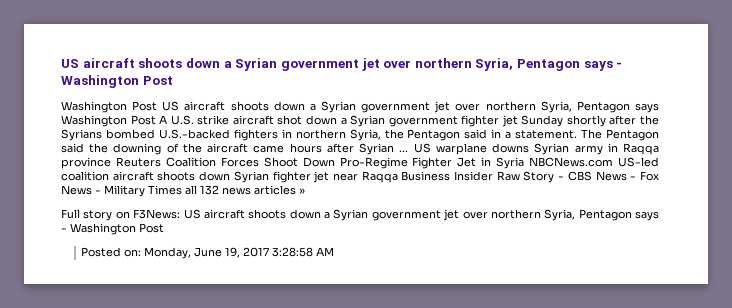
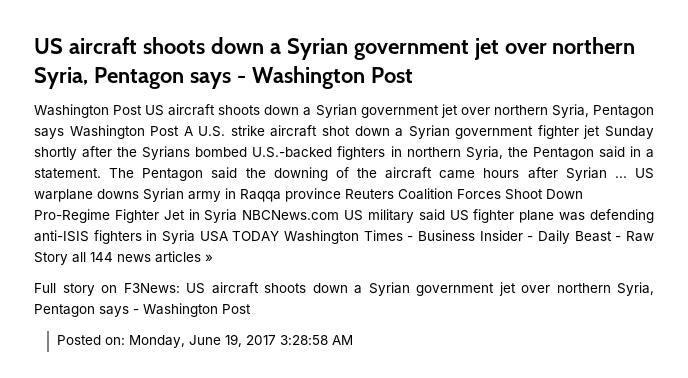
[618,157,659,167] [61,171,659,183] [61,185,219,197] US-led coalition aircraft shoots down Syrian fighter jet near Raqqa Business Insider Raw Story - CBS News - Fox News - Military Times all 132 -> [344,209,654,223] [34,230,654,244] [34,252,113,265] US military said US fighter plane was defending anti-ISIS fighters in Syria USA TODAY Washington Times - Business Insider - Daily Beast - Raw Story all 144

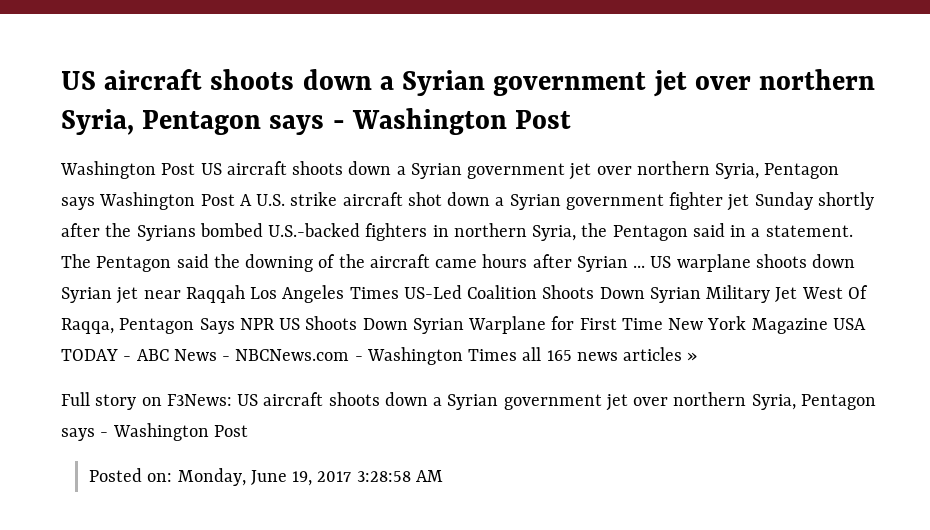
[97,188,583,202] [34,209,654,223] [34,230,654,244] [34,252,113,265] downs Syrian army in Raqqa province Reuters Coalition Forces Shoot Down Pro-Regime Fighter Jet in Syria NBCNews.com US military said US fighter plane was defending anti-ISIS fighters in Syria USA TODAY Washington Times - Business Insider - Daily Beast - Raw Story all 144 -> [755,254,856,268] [61,285,868,304] [61,316,866,334] [61,347,572,365] shoots down Syrian jet near Raqqah Los Angeles Times US-Led Coalition Shoots Down Syrian Military Jet West Of Raqqa, Pentagon Says NPR US Shoots Down Syrian Warplane for First Time New York Magazine USA TODAY - ABC News - NBCNews.com - Washington Times all 165

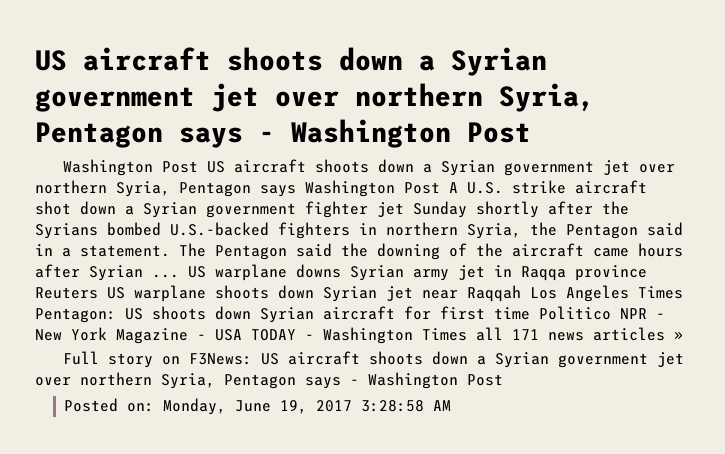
(751, 263) none -> [296,264,647,281] [35,285,206,302] downs Syrian army jet in Raqqa province Reuters US warplane
[403,285,868,303] [61,316,663,334] US-Led Coalition Shoots Down Syrian Military Jet West Of Raqqa, Pentagon Says NPR US Shoots Down Syrian Warplane for First Time -> [35,306,665,323] Pentagon: US shoots down Syrian aircraft for first time Politico NPR -
(828, 326) none -> [197,334,206,340] -
[136,349,363,361] ABC News - NBCNews.com - -> (314, 337) none
[546,350,572,361] 165 -> [512,329,539,340] 171

